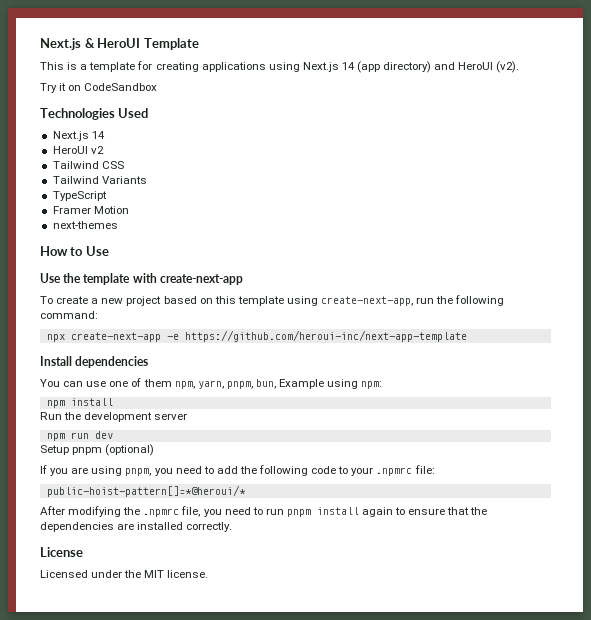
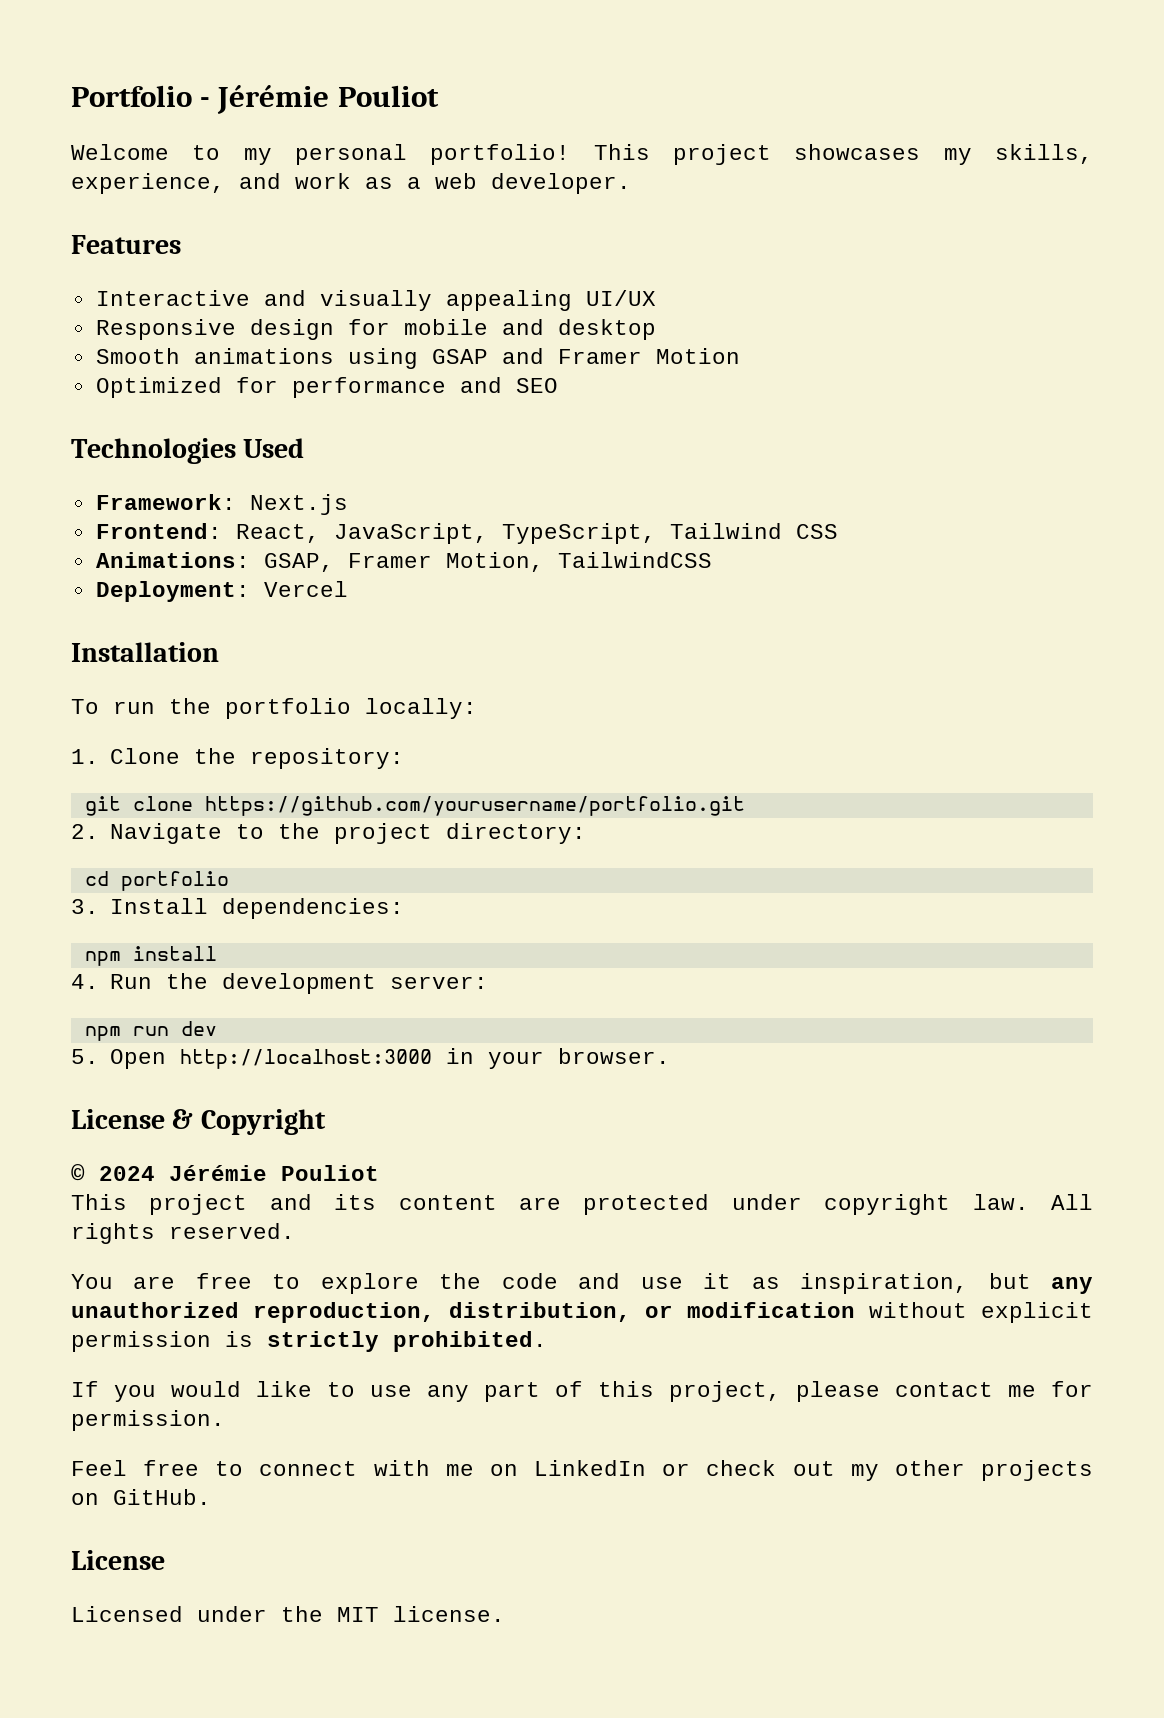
[40,38,199,50] [40,61,520,73] [40,83,158,93] Next.js & HeroUI Template // This is a template for creating applications using Next.js 14 (app directory) and HeroUI (v2). // Try it on CodeSandbox -> [71,85,439,114] [71,144,1093,165] [71,173,631,194] [71,235,181,254] [95,290,656,311] [95,319,656,340] [95,348,740,369] [95,377,558,398] Portfolio - Jérémie Pouliot // Welcome to my personal portfolio! This project showcases my skills, experience, and work as a web developer. // Features // Interactive and visually appealing UI/UX // Responsive design for mobile and desktop // Smooth animations using GSAP and Framer Motion // Optimized for performance and SEO
[52,131,105,141] [52,146,104,154] [52,161,124,169] [52,176,147,184] [52,191,107,201] [52,206,129,214] [52,221,118,229] [40,246,109,256] [40,273,243,285] [40,295,505,306] [40,311,98,319] [46,330,467,342] [40,356,149,368] [40,378,383,389] Next.js 14 // HeroUI v2 // Tailwind CSS // Tailwind Variants // TypeScript // Framer Motion // next-themes // How to Use // Use the template with create-next-app // To create a new project based on this template using create-next-app, run the following command: // npx create-next-app -e https://github.com/heroui-inc/next-app-template // Install dependencies // You can use one of them npm, yarn, pnpm, bun, Example using npm: -> [95,494,348,515] [95,523,838,544] [95,552,712,572] [95,581,348,602] [71,642,219,662] [71,698,477,719] [71,748,405,769] [84,796,745,816] [71,823,587,844] [84,871,229,891] [71,898,405,919] Framework: Next.js // Frontend: React, JavaScript, TypeScript, Tailwind CSS // Animations: GSAP, Framer Motion, TailwindCSS // Deployment: Vercel // Installation // To run the portfolio locally: // 1. Clone the repository: // git clone https://github.com/yourusername/portfolio.git // 2. Navigate to the project directory: // cd portfolio // 3. Install dependencies:
(113, 402) none -> [71,974,99,989] 4.
[154,413,188,420] server -> [390,976,489,989] server:
[40,444,155,456] [40,465,435,476] [46,485,246,497] [40,506,488,517] [40,522,233,532] Setup pnpm (optional) // If you are using pnpm, you need to add the following code to your .npmrc file: // public-hoist-pattern[]=*@heroui/* // After modifying the .npmrc file, you need to run pnpm install again to ensure that the dependencies are installed correctly. -> [71,1048,671,1069] [71,1109,326,1135] [71,1164,379,1181] [71,1194,1093,1215] [71,1223,295,1244] [71,1273,1093,1294] [71,1302,1093,1323] [71,1331,547,1352] [71,1381,1093,1402] [71,1410,225,1431] [71,1460,1093,1481] [71,1489,211,1505] 5. Open http://localhost:3000 in your browser. // License & Copyright // © 2024 Jérémie Pouliot // This project and its content are protected under copyright law. All rights reserved. // You are free to explore the code and use it as inspiration, but any unauthorized reproduction, distribution, or modification without explicit permission is strictly prohibited. // If you would like to use any part of this project, please contact me for permission. // Feel free to connect with me on LinkedIn or check out my other projects on GitHub.

